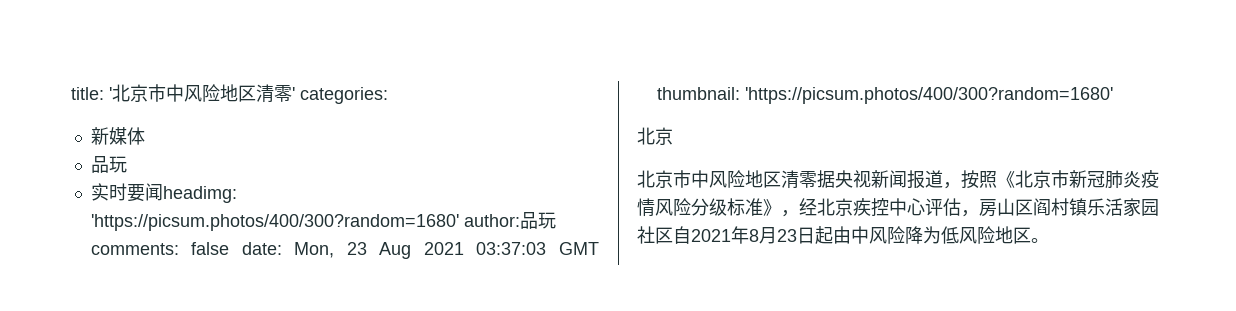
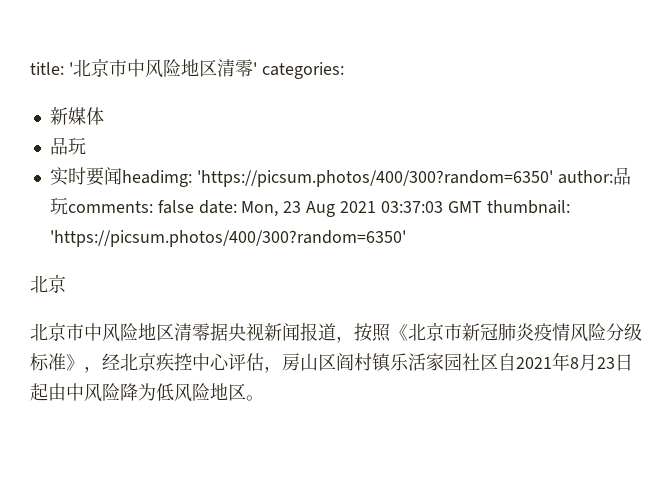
[90,214,459,231] 'https://picsum.photos/400/300?random=1680' -> [196,170,553,187] 'https://picsum.photos/400/300?random=6350'
[744,87,1113,104] 'https://picsum.photos/400/300?random=1680' -> [49,230,406,247] 'https://picsum.photos/400/300?random=6350'

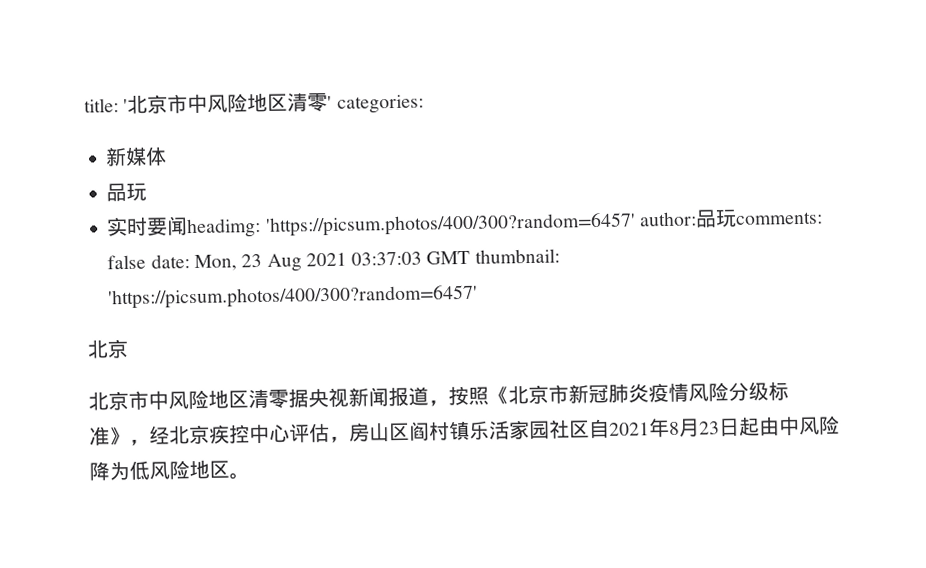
[196,170,553,187] 'https://picsum.photos/400/300?random=6350' -> [264,212,636,237] 'https://picsum.photos/400/300?random=6457'
[49,230,406,247] 'https://picsum.photos/400/300?random=6350' -> [108,284,479,310] 'https://picsum.photos/400/300?random=6457'

